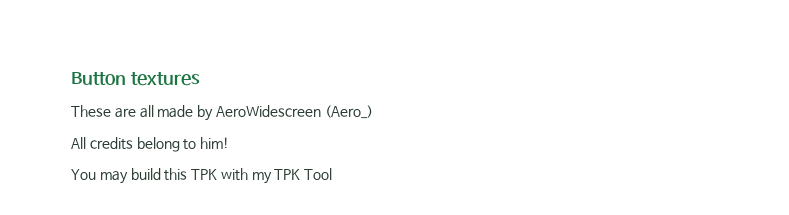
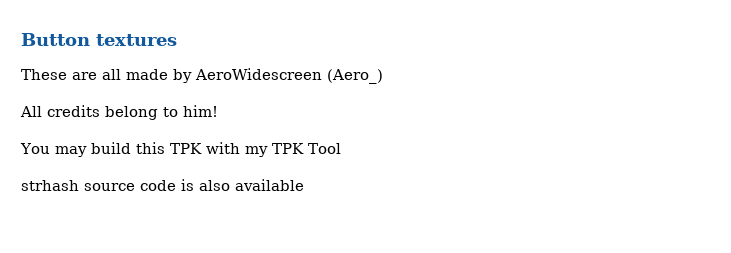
(333, 174) none -> [21,179,304,191] // strhash source code is also available

